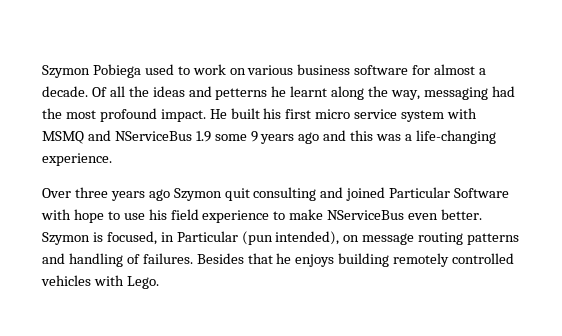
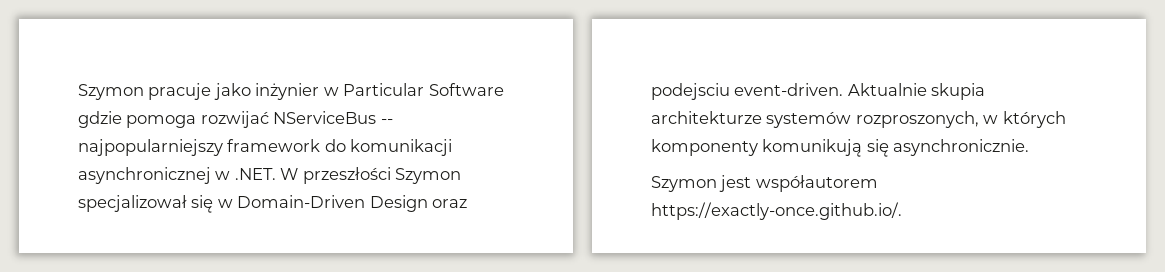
[42,64,487,78] [42,86,515,100] [42,108,478,122] [42,130,496,144] [42,153,112,166] [42,187,510,201] [41,209,483,223] [42,231,520,245] [42,253,515,267] [41,275,159,289] Szymon Pobiega used to work on various business software for almost a decade. Of all the ideas and petterns he learnt along the way, messaging had the most profound impact. He built his first micro service system with MSMQ and NServiceBus 1.9 some 9 years ago and this was a life-changing experience. // Over three years ago Szymon quit consulting and joined Particular Software with hope to use his field experience to make NServiceBus even better. Szymon is focused, in Particular (pun intended), on message routing patterns and handling of failures. Besides that he enjoys building remotely controlled vehicles with Lego. -> [78,83,504,100] [78,111,393,128] [78,139,453,156] [78,167,462,184] [78,195,468,213] [651,83,986,100] [651,111,1066,128] [651,139,1030,157] [651,175,878,192] [651,202,902,220] Szymon pracuje jako inżynier w Particular Software gdzie pomoga rozwijać NServiceBus -- najpopularniejszy framework do komunikacji asynchronicznej w .NET. W przeszłości Szymon specjalizował się w Domain-Driven Design oraz podejsciu event-driven. Aktualnie skupia architekturze systemów rozproszonych, w których komponenty komunikują się asynchronicznie. // Szymon jest współautorem https://exactly-once.github.io/.

